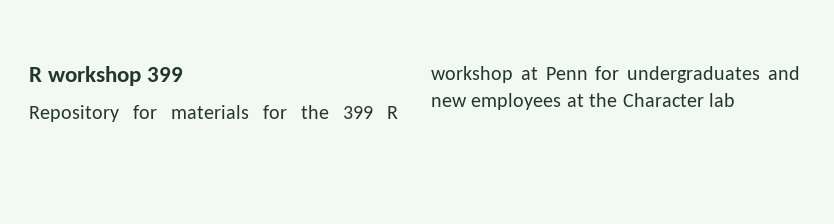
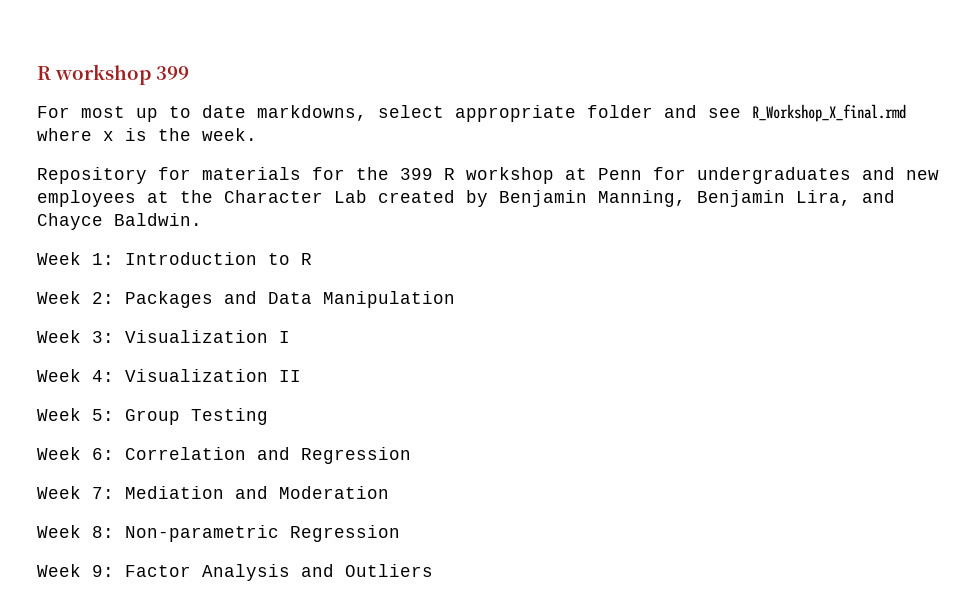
(184, 74) none -> [37,104,906,122] [37,128,257,141] // For most up to date markdowns, select appropriate folder and see R_Workshop_X_final.rmd where x is the week.
[709,93,735,107] lab -> [334,190,895,207] [37,213,202,230] [37,252,312,265] [37,291,455,308] [37,330,290,343] [37,369,301,382] [37,408,268,425] [37,447,411,464] [37,486,389,499] [37,525,400,542] [37,564,433,581] Lab created by Benjamin Manning, Benjamin Lira, and Chayce Baldwin. // Week 1: Introduction to R // Week 2: Packages and Data Manipulation // Week 3: Visualization I // Week 4: Visualization II // Week 5: Group Testing // Week 6: Correlation and Regression // Week 7: Mediation and Moderation // Week 8: Non-parametric Regression // Week 9: Factor Analysis and Outliers

